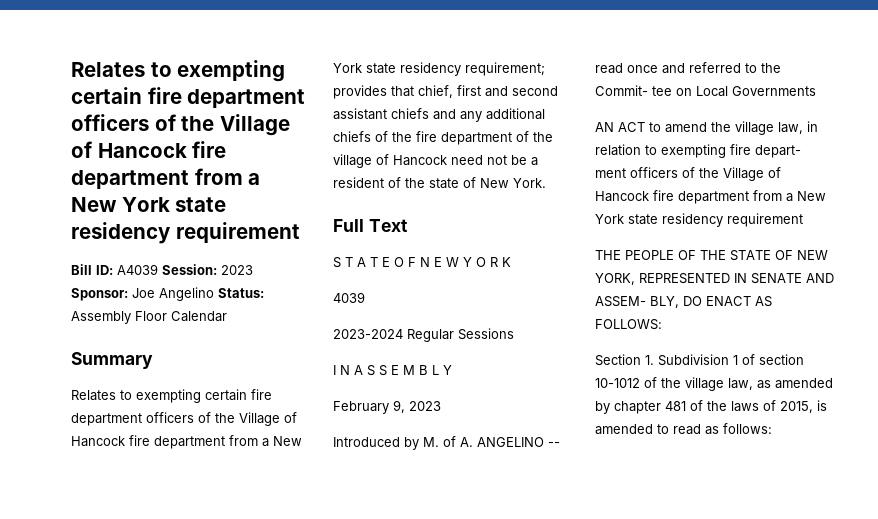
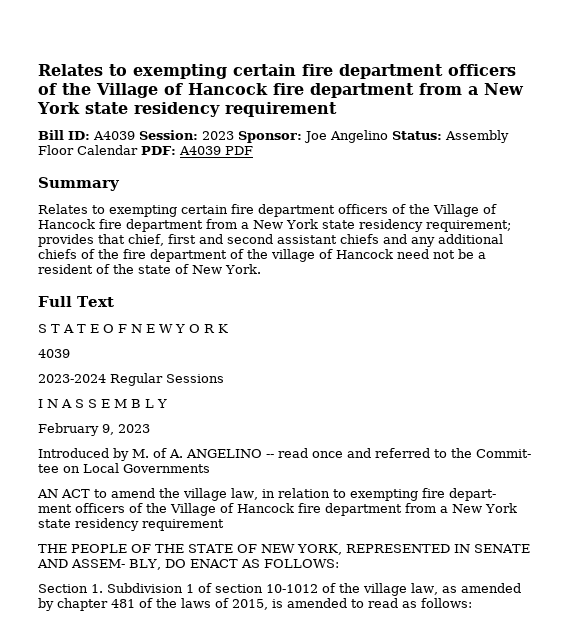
(227, 316) none -> [141,146,253,155] PDF: A4039 PDF

